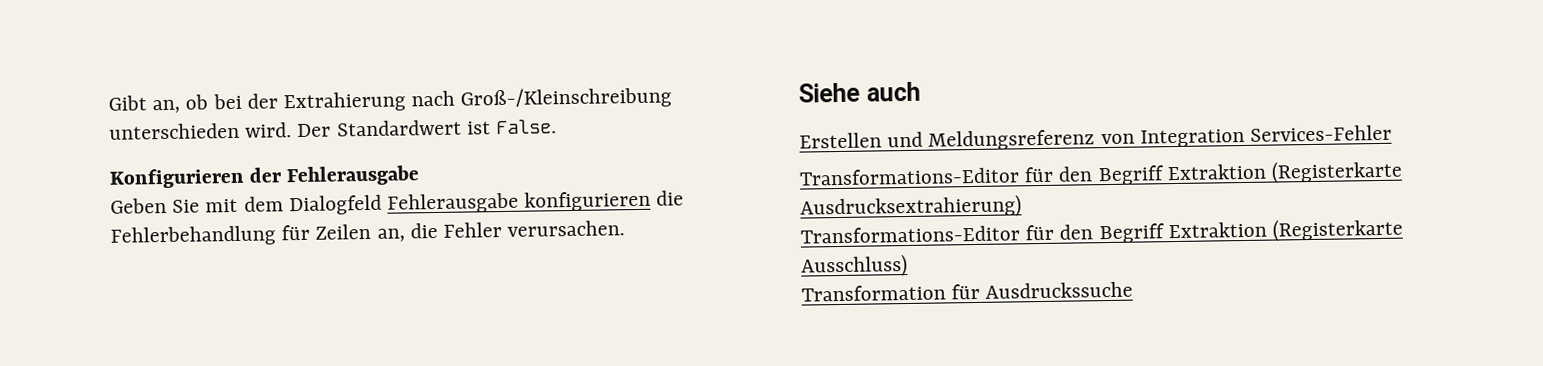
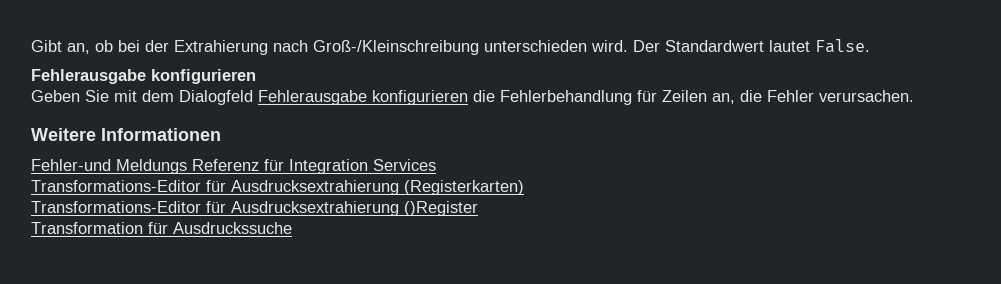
[466,121,491,135] ist -> [769,40,810,52] lautet
[109,165,420,189] Konfigurieren der Fehlerausgabe -> [31,69,256,84] Fehlerausgabe konfigurieren
[798,81,921,103] [799,124,1393,151] [799,159,1404,186] [800,194,1022,220] [800,217,1404,244] [801,253,908,278] Siehe auch // Erstellen und Meldungsreferenz von Integration Services-Fehler // Transformations-Editor für den Begriff Extraktion (Registerkarte Ausdrucksextrahierung) // Transformations-Editor für den Begriff Extraktion (Registerkarte Ausschluss) -> [31,128,221,141] [31,159,436,174] [31,180,524,195] [31,201,478,216] Weitere Informationen // Fehler-und Meldungs Referenz für Integration Services // Transformations-Editor für Ausdrucksextrahierung (Registerkarten) // Transformations-Editor für Ausdrucksextrahierung ()Register

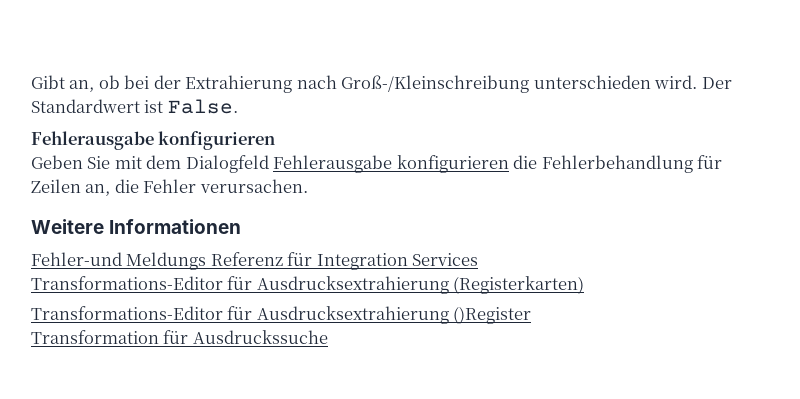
[769,40,810,52] lautet -> [144,100,164,113] ist

